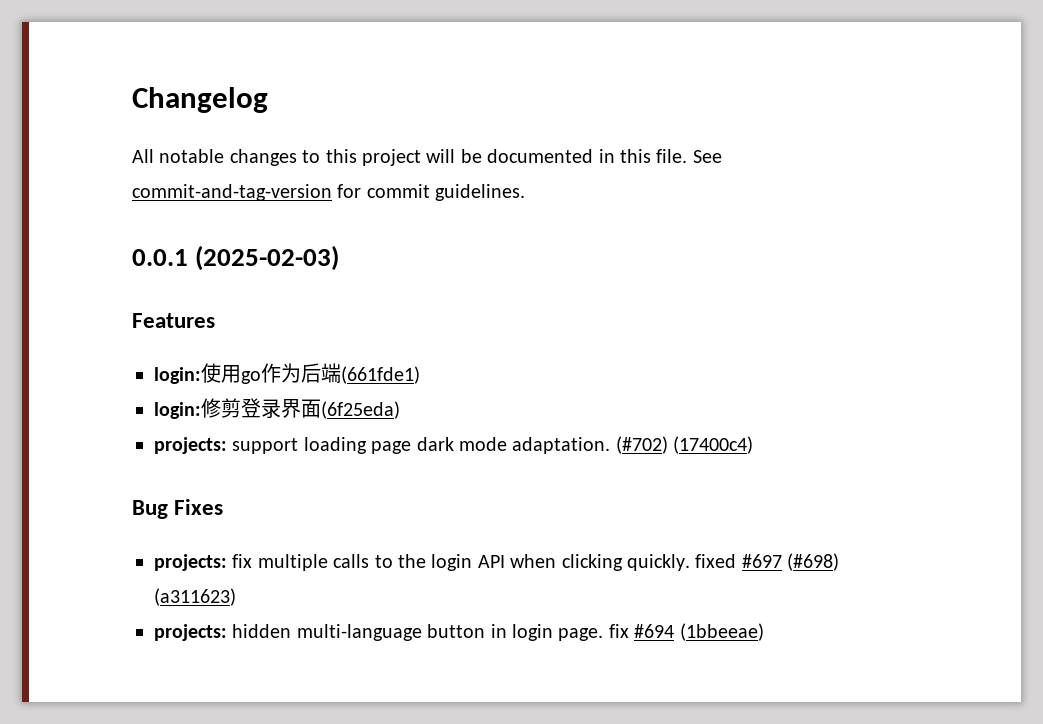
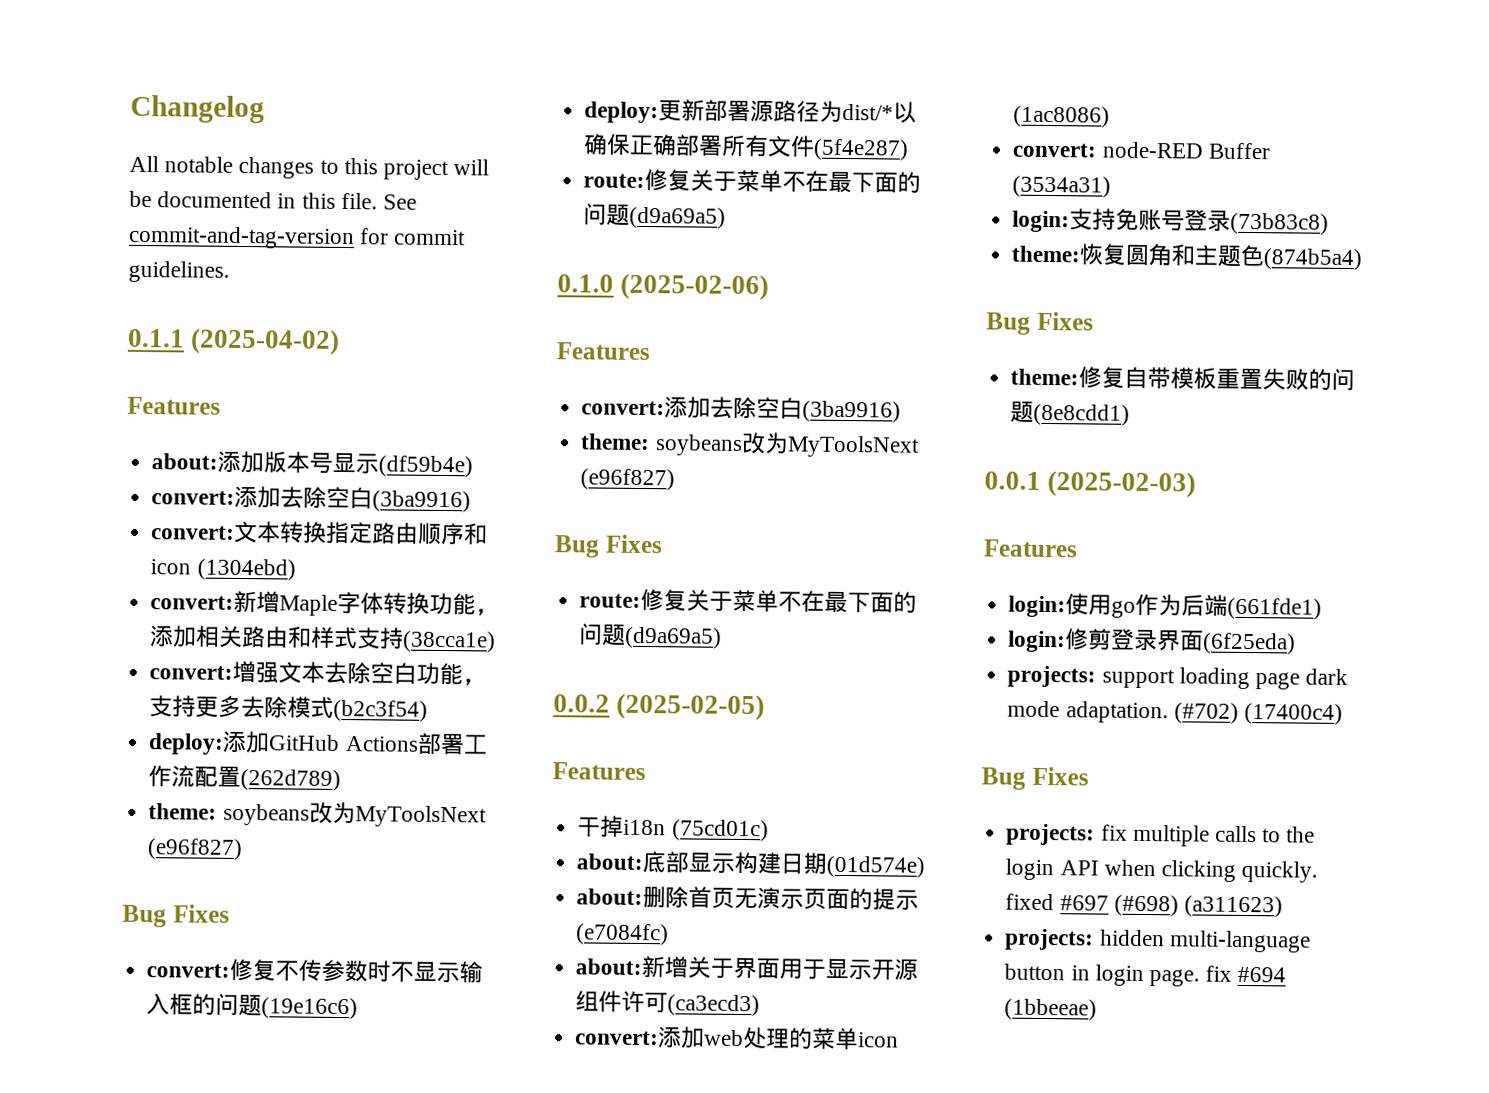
(526, 192) none -> [127,328,341,355] [127,396,221,415] [151,450,474,478] [151,485,472,513] [151,520,489,546] [150,558,296,581] [150,590,500,616] [149,625,497,653] [149,660,487,686] [149,695,429,722] [148,730,488,756] [148,765,342,792] [148,801,487,828] [147,838,244,861] [122,904,230,928] [146,958,484,984] [146,993,359,1020] [584,99,918,124] [583,133,910,161] [583,168,922,194] [583,203,727,229] [557,273,770,301] [556,342,651,361] [581,396,902,423] [580,431,920,458] [580,468,676,491] [554,534,663,558] [579,588,918,614] [579,623,723,649] [553,693,766,721] [552,762,646,781] [577,815,769,842] [576,851,926,878] [576,886,920,911] [576,923,670,946] [575,955,919,981] [575,990,761,1017] [575,1026,900,1051] [1013,105,1111,128] [1012,141,1271,160] [1012,175,1112,198] [1012,208,1330,235] [1011,243,1363,271] [986,311,1094,335] [1010,366,1356,392] [1010,400,1131,426] // 0.1.1 (2025-04-02) // Features // about:添加版本号显示(df59b4e) // convert:添加去除空白(3ba9916) // convert:文本转换指定路由顺序和icon (1304ebd) // convert:新增Maple字体转换功能，添加相关路由和样式支持(38cca1e) // convert:增强文本去除空白功能，支持更多去除模式(b2c3f54) // deploy:添加GitHub Actions部署工作流配置(262d789) // theme: soybeans改为MyToolsNext (e96f827) // Bug Fixes // convert:修复不传参数时不显示输入框的问题(19e16c6) // deploy:更新部署源路径为dist/*以确保正确部署所有文件(5f4e287) // route:修复关于菜单不在最下面的问题(d9a69a5) // 0.1.0 (2025-02-06) // Features // convert:添加去除空白(3ba9916) // theme: soybeans改为MyToolsNext (e96f827) // Bug Fixes // route:修复关于菜单不在最下面的问题(d9a69a5) // 0.0.2 (2025-02-05) // Features // 干掉i18n (75cd01c) // about:底部显示构建日期(01d574e) // about:删除首页无演示页面的提示(e7084fc) // about:新增关于界面用于显示开源组件许可(ca3ecd3) // convert:添加web处理的菜单icon (1ac8086) // convert: node-RED Buffer (3534a31) // login:支持免账号登录(73b83c8) // theme:恢复圆角和主题色(874b5a4) // Bug Fixes // theme:修复自带模板重置失败的问题(8e8cdd1)

